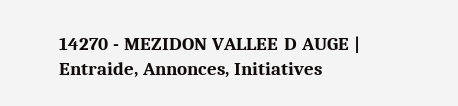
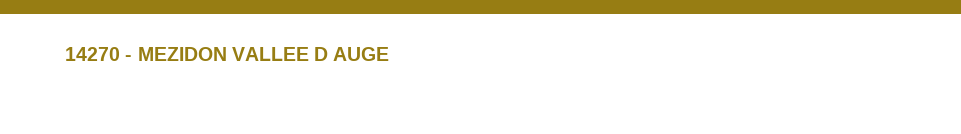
[353,36,360,53] [59,62,323,78] | Entraide, Annonces, Initiatives -> (390, 54) none

